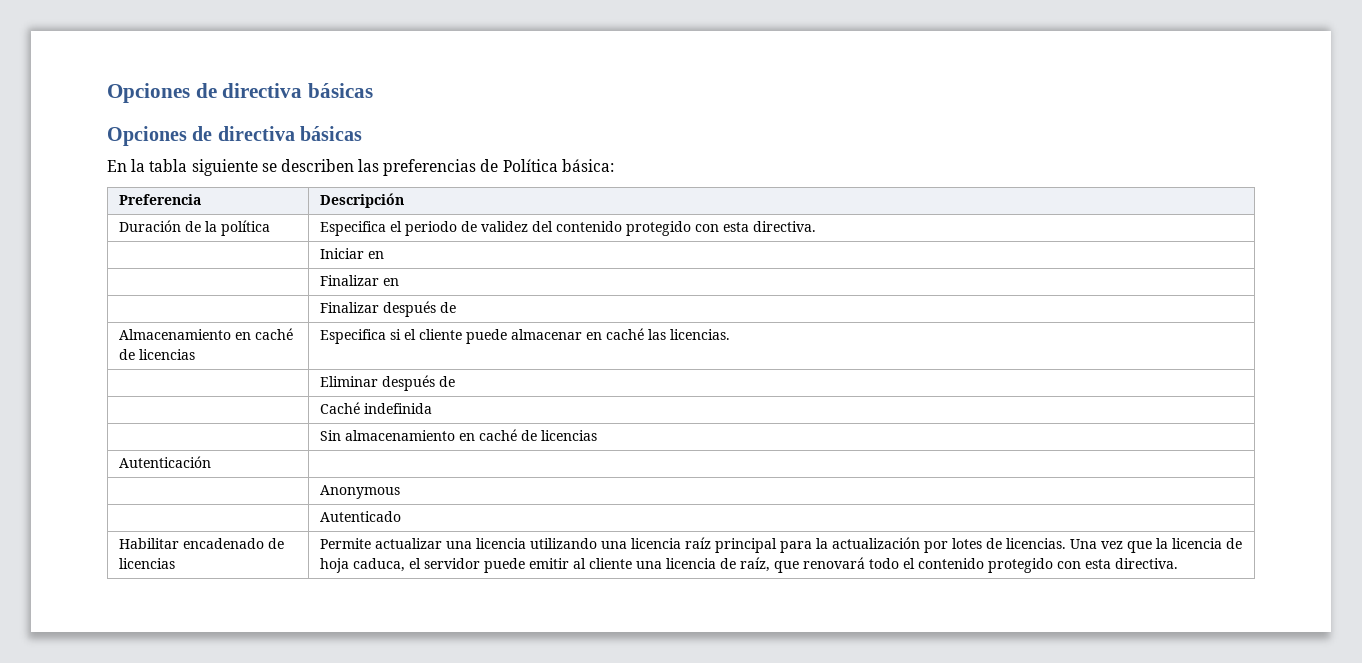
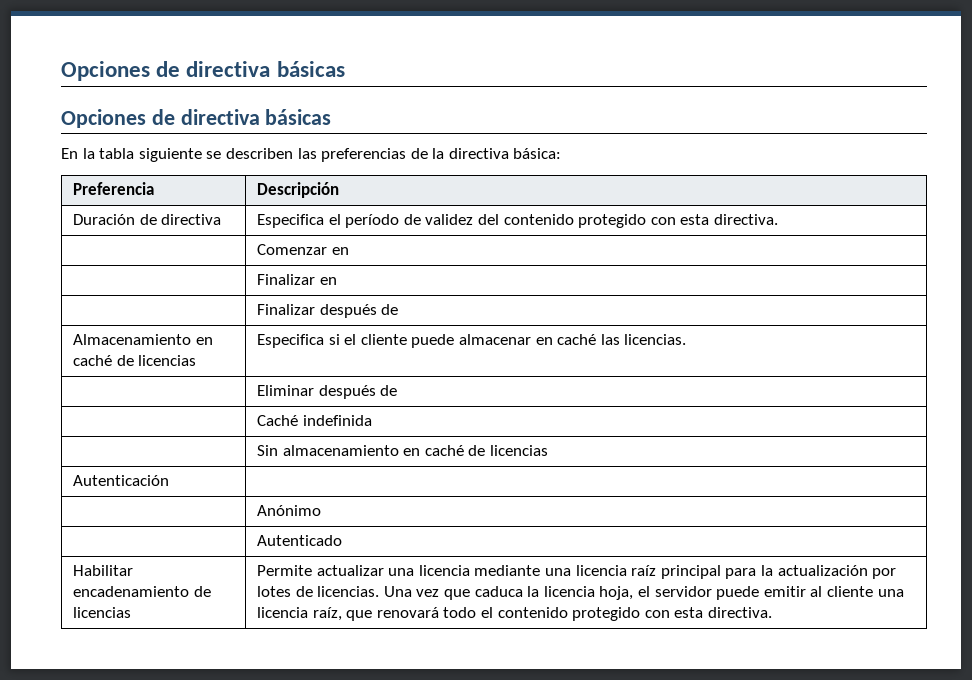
[502,159,558,172] Política -> [432,148,509,159] la directiva
[204,220,270,236] la política -> [161,214,222,225] directiva
[404,221,457,236] periodo -> [345,214,400,228] período
[319,248,364,259] Iniciar -> [257,244,328,255] Comenzar
[319,485,400,499] Anonymous -> [257,505,322,516] Anónimo
[182,538,264,549] encadenado -> [73,586,190,597] encadenamiento
[529,538,597,549] utilizando -> [474,565,541,576] mediante
(1152, 547) none -> [474,586,523,597] caduca
[1225,538,1242,549] [319,558,405,573] de hoja caduca, -> [599,586,634,600] hoja,
[719,558,736,569] de -> (309, 612) none

